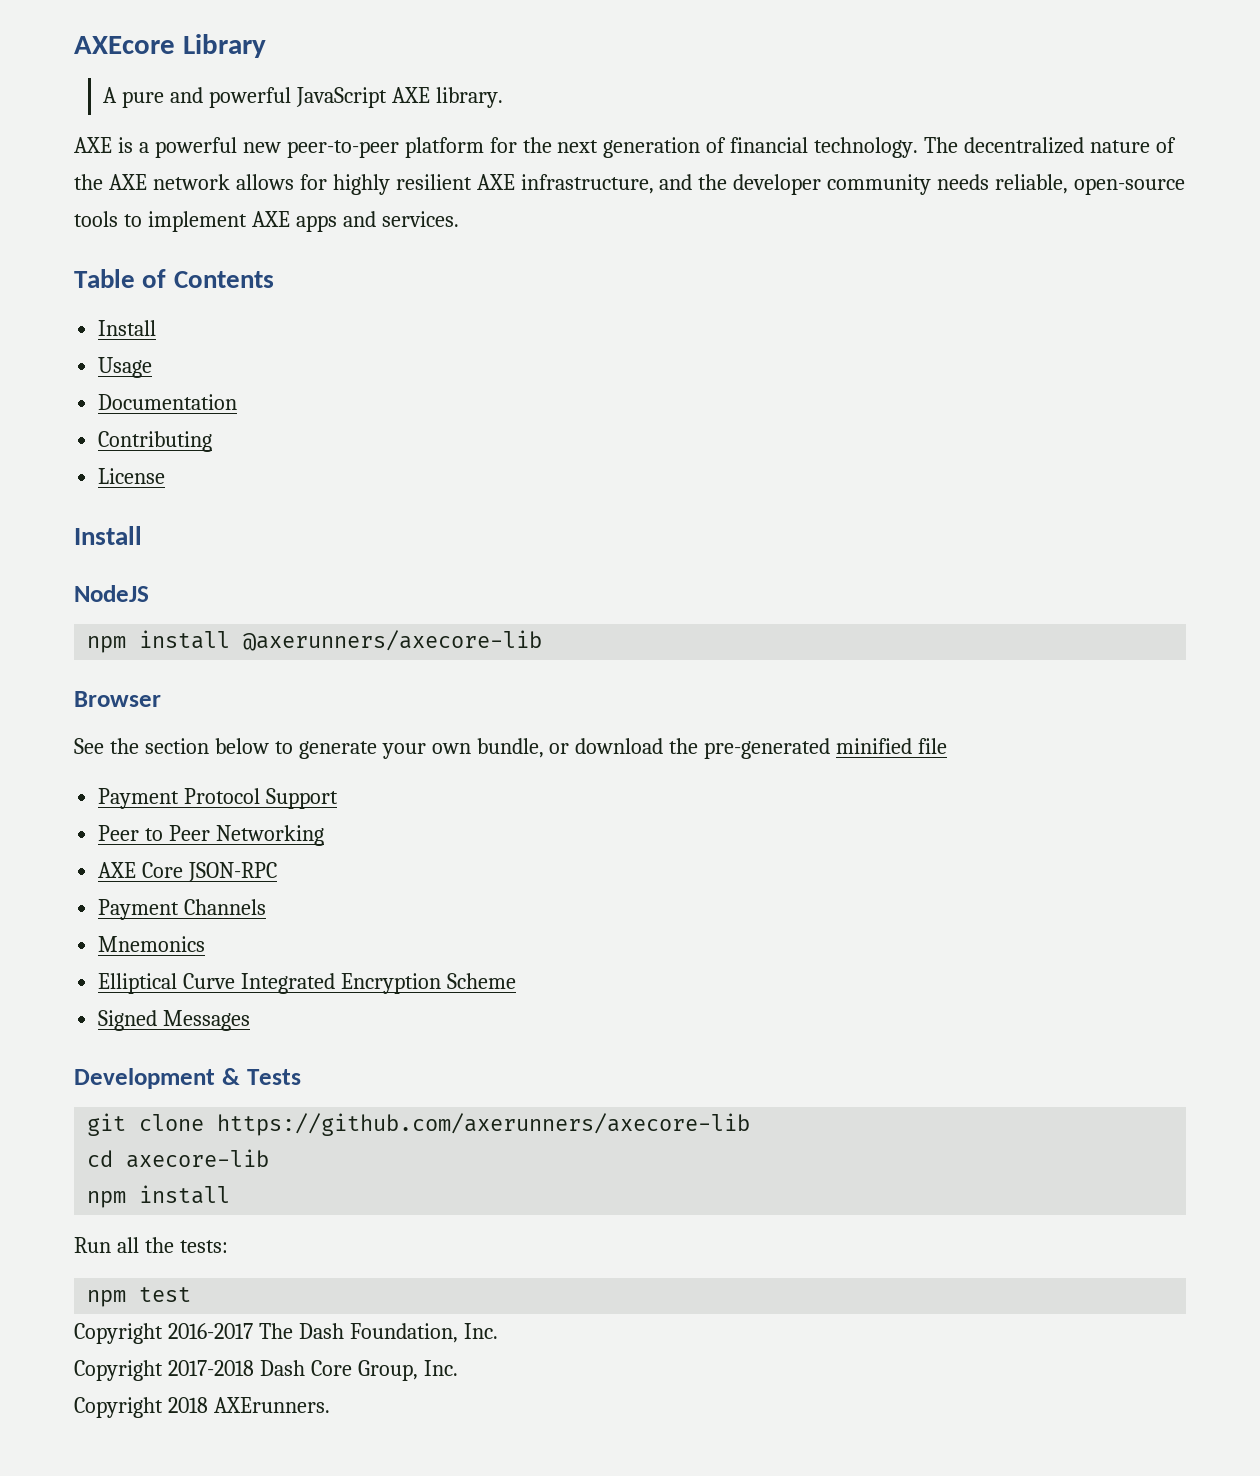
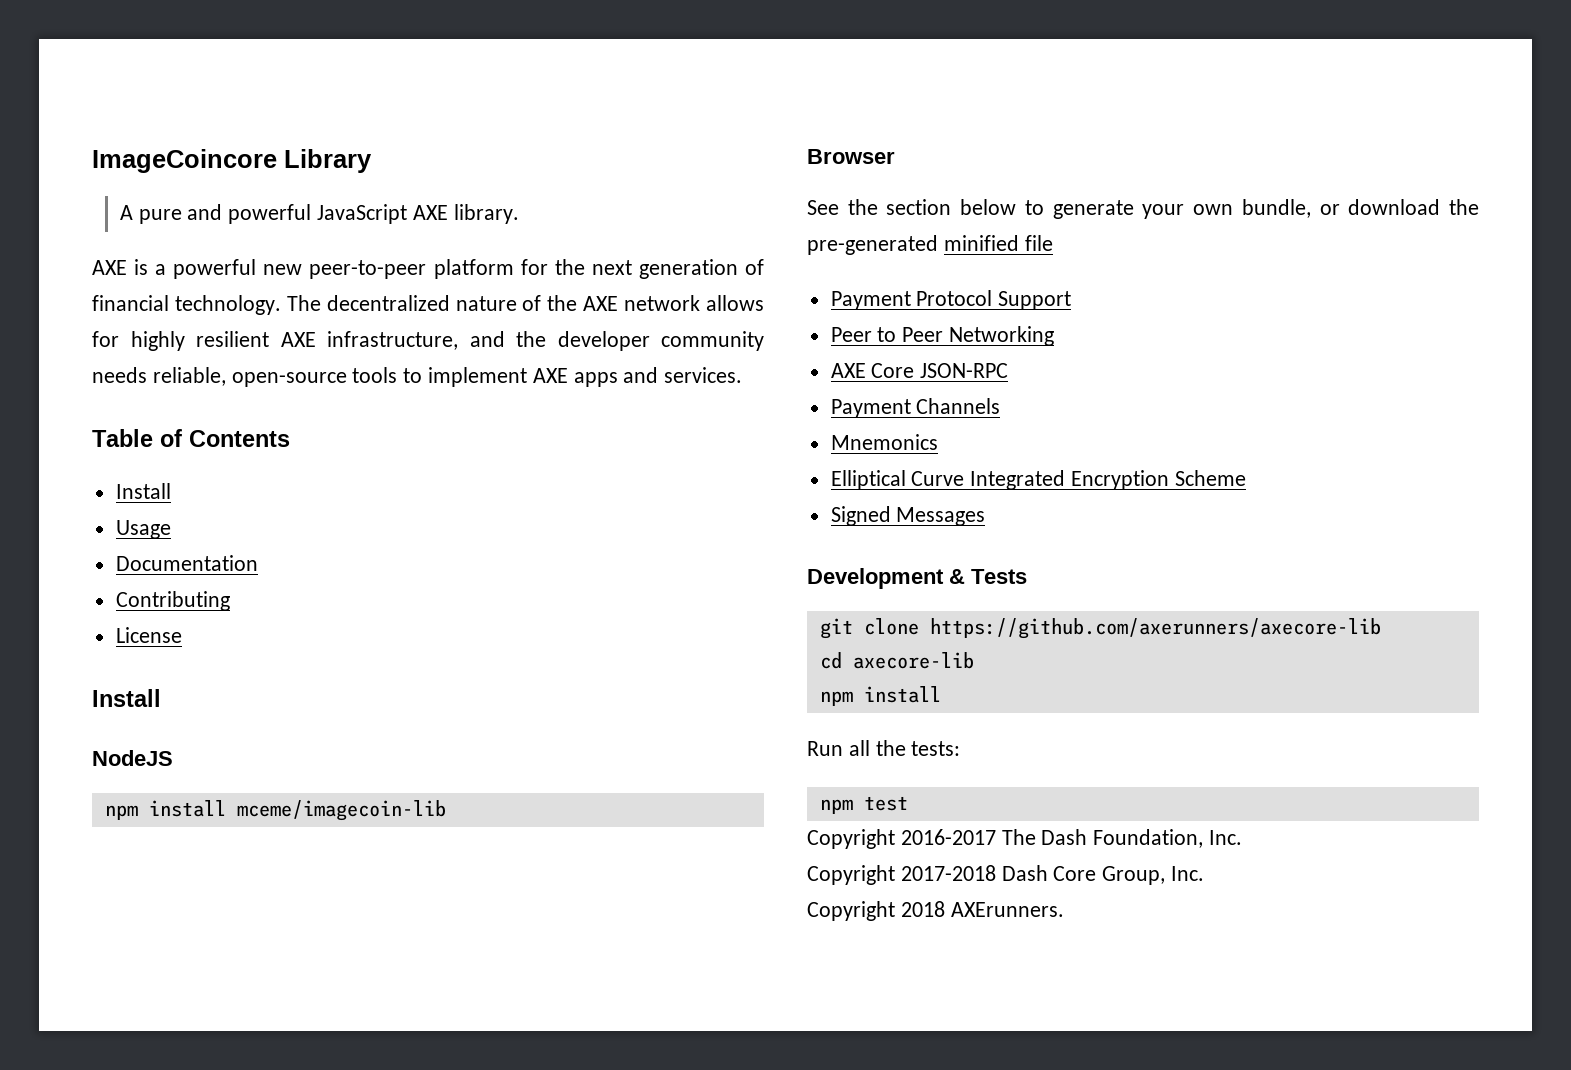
[74,36,175,54] AXEcore -> [92,149,277,173] ImageCoincore
[243,630,543,651] @axerunners/axecore-lib -> [236,800,446,821] mceme/imagecoin-lib

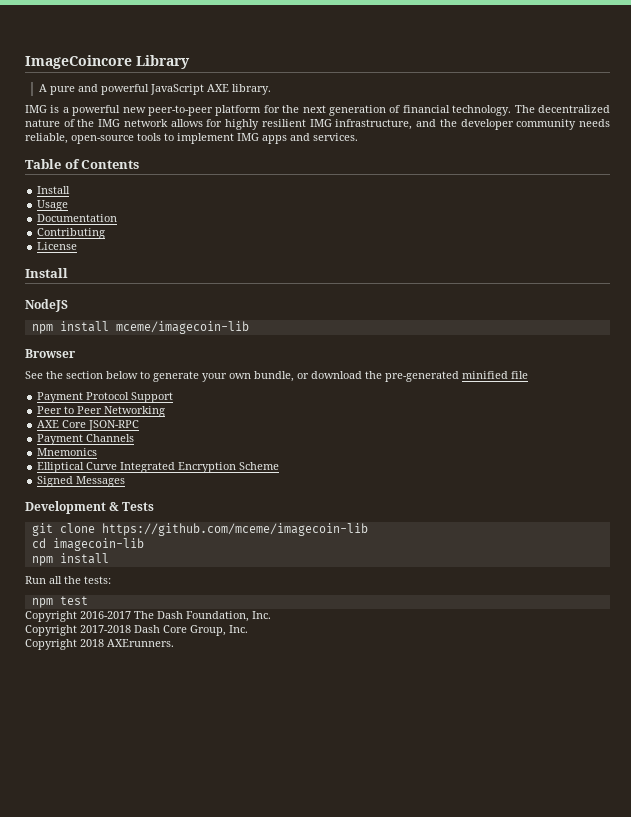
[92,260,127,275] AXE -> [25,105,47,113] IMG
[583,296,619,311] AXE -> [98,119,121,127] IMG
[280,332,316,347] AXE -> [309,119,332,127] IMG
[532,368,568,383] AXE -> [237,133,259,141] IMG
[929,618,1381,639] https://github.com/axerunners/axecore-lib -> [101,523,368,536] https://github.com/mceme/imagecoin-lib
[852,652,974,669] axecore-lib -> [52,538,144,551] imagecoin-lib

